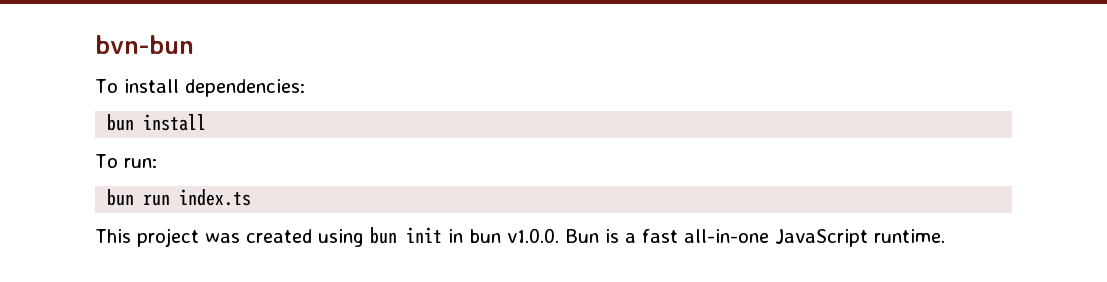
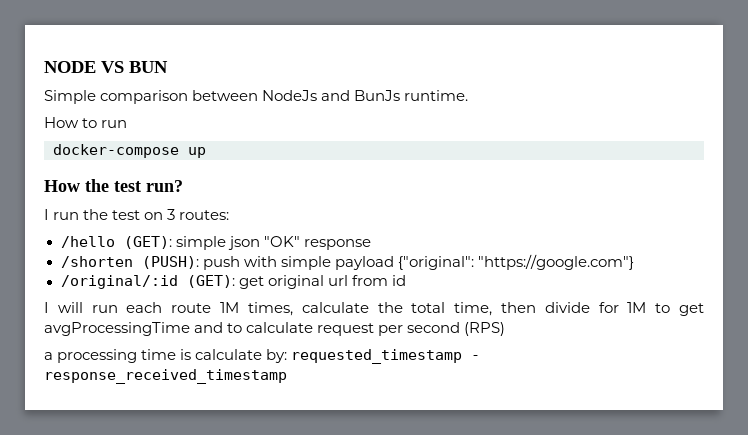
[95,35,194,54] [95,79,305,97] [107,114,207,131] [95,154,157,168] [107,189,252,206] [95,227,945,247] bvn-bun // To install dependencies: // bun install // To run: // bun run index.ts // This project was created using bun init in bun v1.0.0. Bun is a fast all-in-one JavaScript runtime. -> [44,61,168,73] [44,90,469,104] [44,117,128,128] [53,144,206,158] [44,179,183,192] [44,209,230,220] [60,236,371,250] [60,254,634,270] [60,275,406,289] [44,302,704,316] [44,322,506,336] [44,349,481,364] [44,369,287,384] NODE VS BUN // Simple comparison between NodeJs and BunJs runtime. // How to run // docker-compose up // How the test run? // I run the test on 3 routes: // /hello (GET): simple json "OK" response // /shorten (PUSH): push with simple payload {"original": "https://google.com"} // /original/:id (GET): get original url from id // I will run each route 1M times, calculate the total time, then divide for 1M to get avgProcessingTime and to calculate request per second (RPS) // a processing time is calculate by: requested_timestamp - response_received_timestamp

